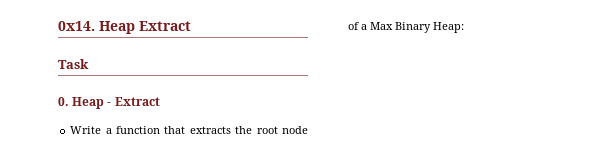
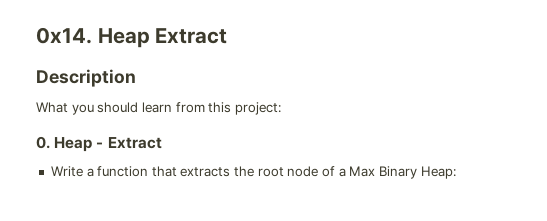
[58,59,89,69] Task -> [36,69,136,87] [36,102,281,115] Description // What you should learn from this project:

